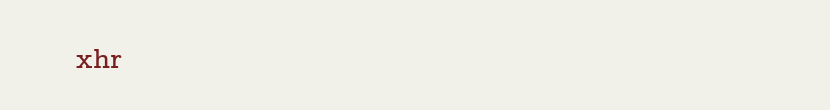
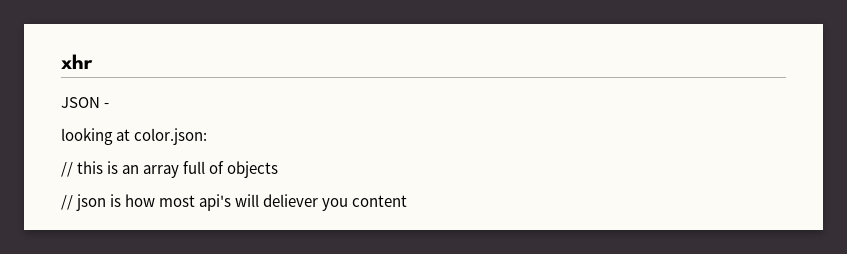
(122, 58) none -> [61,97,110,108] [61,128,208,145] [61,161,279,178] [61,194,408,211] // JSON - // looking at color.json: // // this is an array full of objects // // json is how most api's will deliever you content

